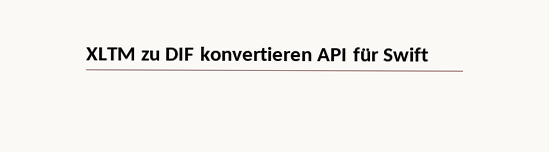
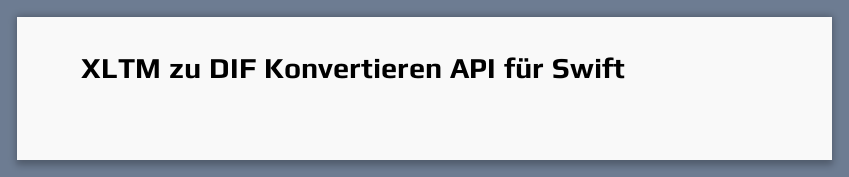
[199,46,313,62] konvertieren -> [264,58,443,79] Konvertieren

